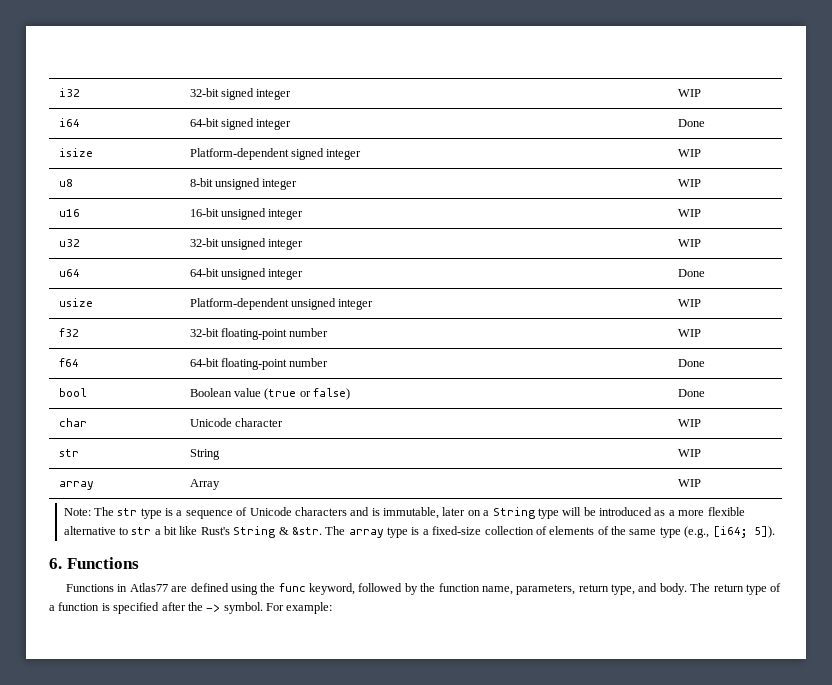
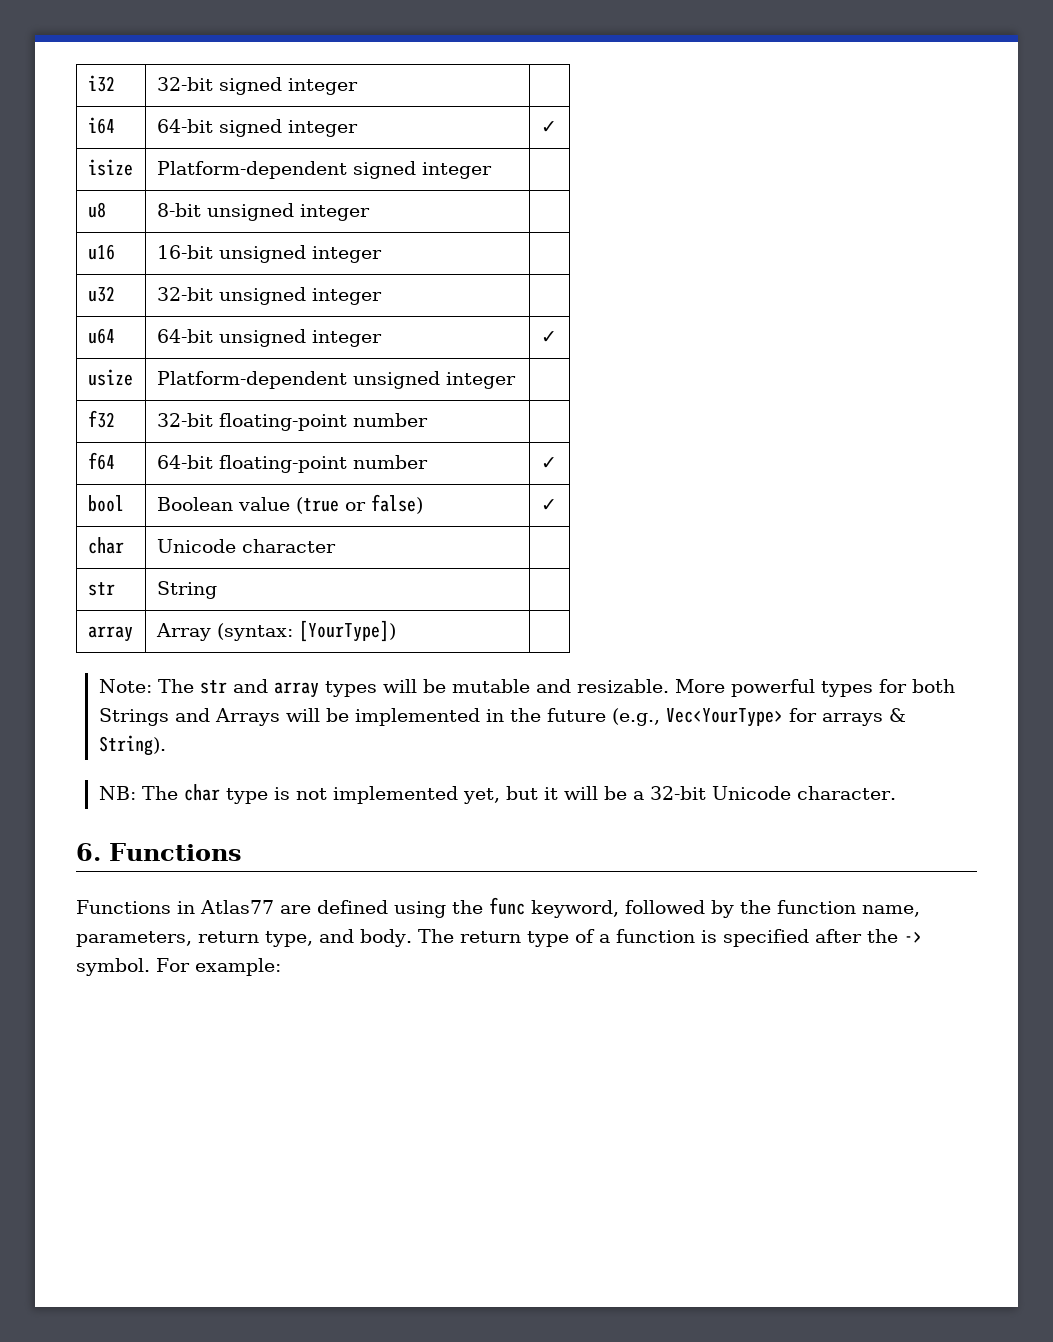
[677,89,701,97] WIP -> (358, 86) none
[677,119,705,127] Done -> [540,121,557,133] ✓
[677,149,701,157] WIP -> (492, 170) none
[677,179,701,187] WIP -> (370, 212) none
[677,209,701,217] WIP -> (382, 254) none
[677,239,701,247] WIP -> (382, 296) none
[677,269,705,277] Done -> [540,331,557,343] ✓
[677,299,701,307] WIP -> (516, 380) none
[677,329,701,337] WIP -> (428, 420) none
[677,359,705,367] Done -> [540,457,557,469] ✓
[677,389,705,397] Done -> [540,499,557,511] ✓
[677,419,701,427] WIP -> (336, 546) none
[677,449,701,457] WIP -> (217, 590) none
[677,479,701,487] | WIP -> [216,620,396,642] (syntax: [YourType]) |
[140,507,745,519] [63,526,775,538] type is a sequence of Unicode characters and is immutable, later on a String type will be introduced as a more flexible alternative to str a bit like Rust's String & &str. The array type is a fixed-size collection of elements of the same type (e.g., [i64; 5]). -> [232,679,955,698] [98,708,906,727] [98,735,166,756] [98,784,896,804] and array types will be mutable and resizable. More powerful types for both Strings and Arrays will be implemented in the future (e.g., Vec<YourType> for arrays & String). // NB: The char type is not implemented yet, but it will be a 32-bit Unicode character.

